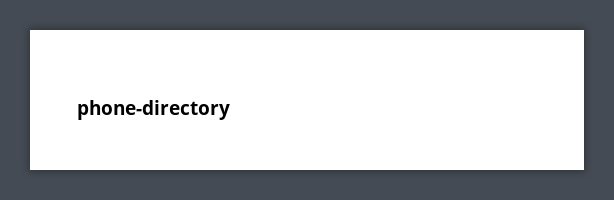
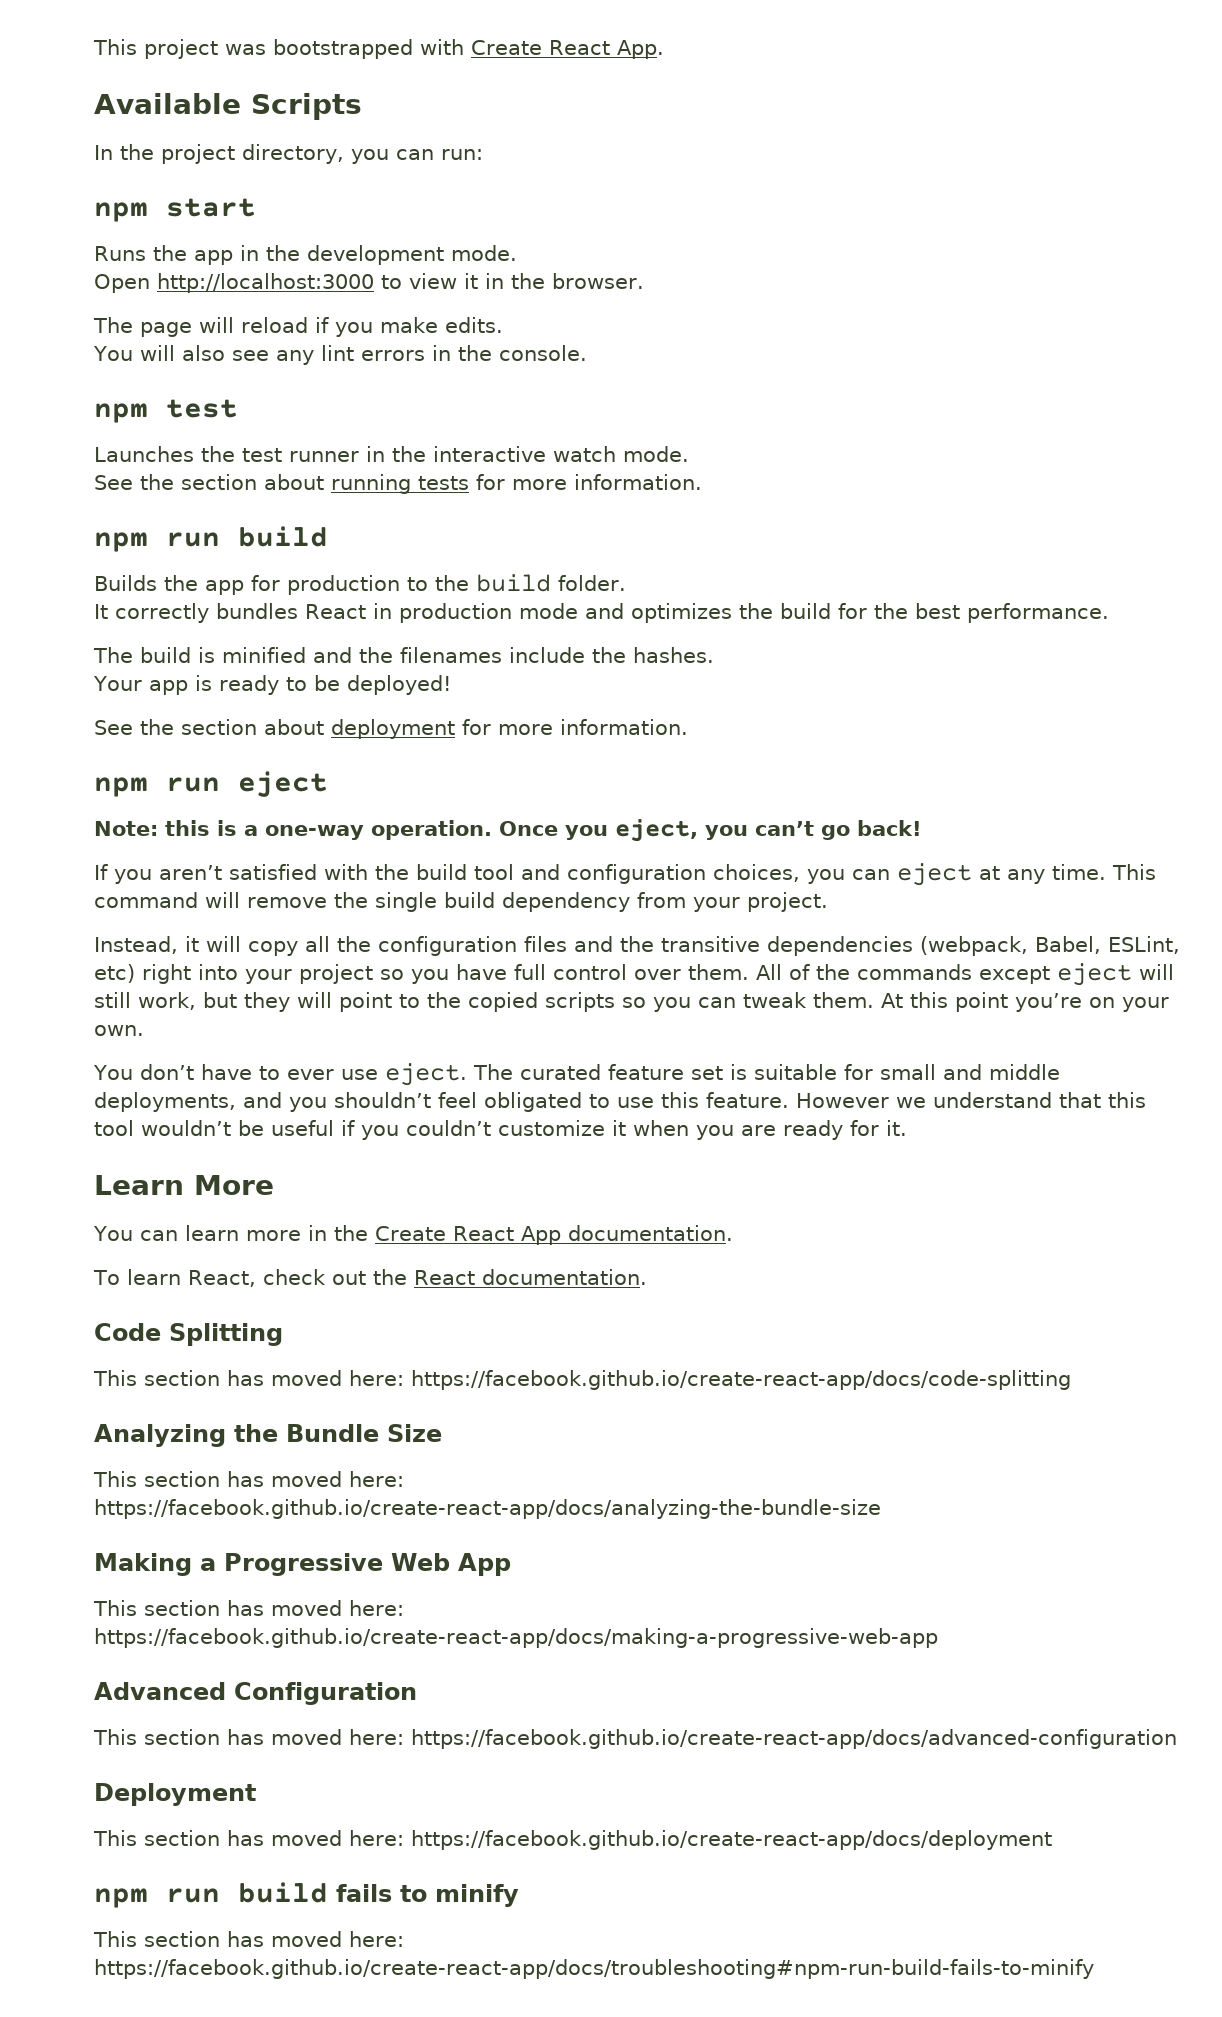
[77,100,230,120] phone-directory -> [93,39,664,59] [94,93,362,120] [94,144,483,164] [94,198,256,222] [94,245,517,265] [94,273,644,293] [93,317,503,337] [93,345,587,365] [94,399,238,423] [94,446,689,462] [94,474,702,494] [94,526,328,552] [94,574,626,595] [94,603,1109,623] [93,647,714,663] [93,675,451,695] [94,719,688,739] [94,771,328,797] [94,819,922,842] [94,863,1156,886] [94,892,828,912] [94,936,1180,956] [94,963,1174,986] [94,992,1169,1012] [94,1025,144,1036] [93,1063,1060,1086] [94,1092,1146,1112] [94,1120,907,1140] [94,1175,274,1195] [93,1225,733,1245] [93,1269,647,1287] [94,1323,283,1346] [93,1370,1071,1390] [94,1424,442,1447] [93,1471,404,1487] [94,1499,881,1519] [94,1553,511,1576] [93,1600,404,1616] [94,1628,938,1648] [94,1682,417,1705] [93,1729,1177,1749] [94,1783,256,1806] [93,1830,1052,1850] [94,1882,519,1908] [93,1931,404,1947] [94,1959,1094,1979] This project was bootstrapped with Create React App. // Available Scripts // In the project directory, you can run: // npm start // Runs the app in the development mode. // Open http://localhost:3000 to view it in the browser. // The page will reload if you make edits. // You will also see any lint errors in the console. // npm test // Launches the test runner in the interactive watch mode. // See the section about running tests for more information. // npm run build // Builds the app for production to the build folder. // It correctly bundles React in production mode and optimizes the build for the best performance. // The build is minified and the filenames include the hashes. // Your app is ready to be deployed! // See the section about deployment for more information. // npm run eject // Note: this is a one-way operation. Once you eject, you can’t go back! // If you aren’t satisfied with the build tool and configuration choices, you can eject at any time. This command will remove the single build dependency from your project. // Instead, it will copy all the configuration files and the transitive dependencies (webpack, Babel, ESLint, etc) right into your project so you have full control over them. All of the commands except eject will still work, but they will point to the copied scripts so you can tweak them. At this point you’re on your own. // You don’t have to ever use eject. The curated feature set is suitable for small and middle deployments, and you shouldn’t feel obligated to use this feature. However we understand that this tool wouldn’t be useful if you couldn’t customize it when you are ready for it. // Learn More // You can learn more in the Create React App documentation. // To learn React, check out the React documentation. // Code Splitting // This section has moved here: https://facebook.github.io/create-react-app/docs/code-splitting // Analyzing the Bundle Size // This section has moved here: https://facebook.github.io/create-react-app/docs/analyzing-the-bundle-size // Making a Progressive Web App // This section has moved here: https://facebook.github.io/create-react-app/docs/making-a-progressive-web-app // Advanced Configuration // This section has moved here: https://facebook.github.io/create-react-app/docs/advanced-configuration // Deployment // This section has moved here: https://facebook.github.io/create-react-app/docs/deployment // npm run build fails to minify // This section has moved here: https://facebook.github.io/create-react-app/docs/troubleshooting#npm-run-build-fails-to-minify

